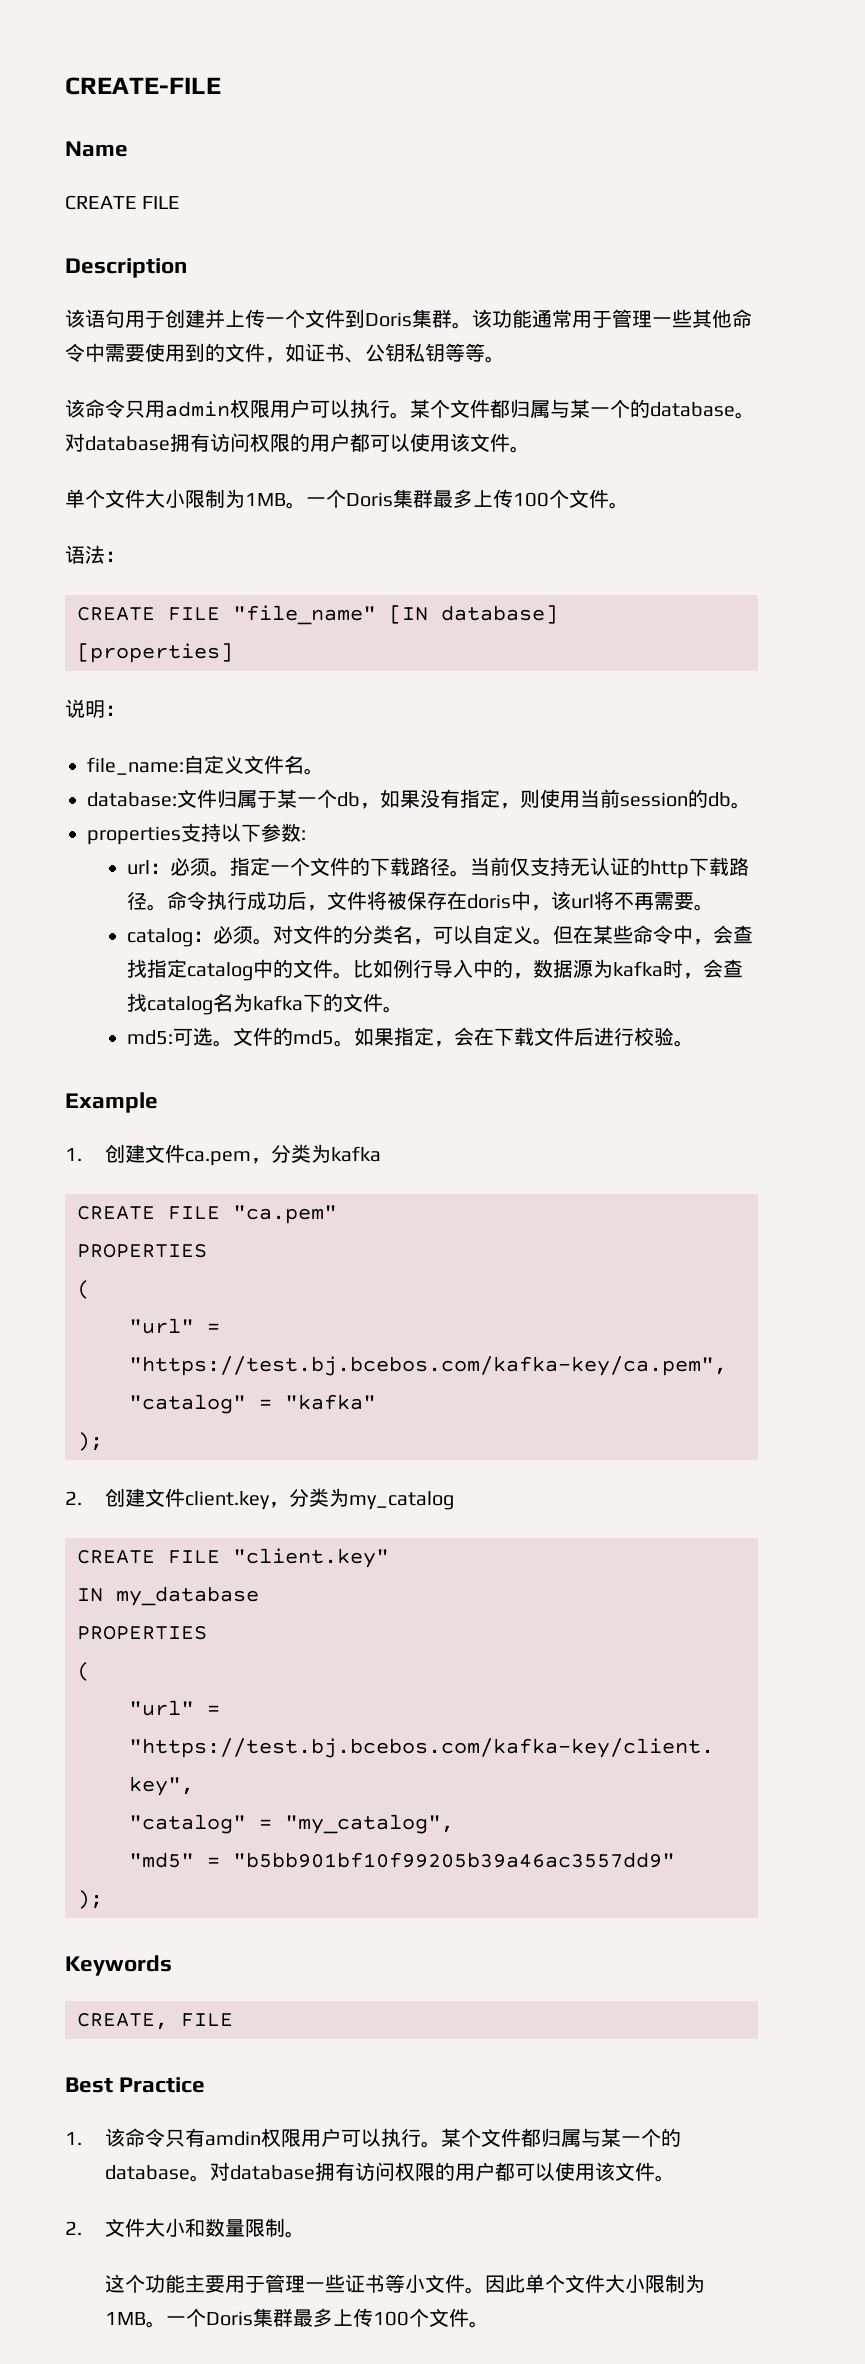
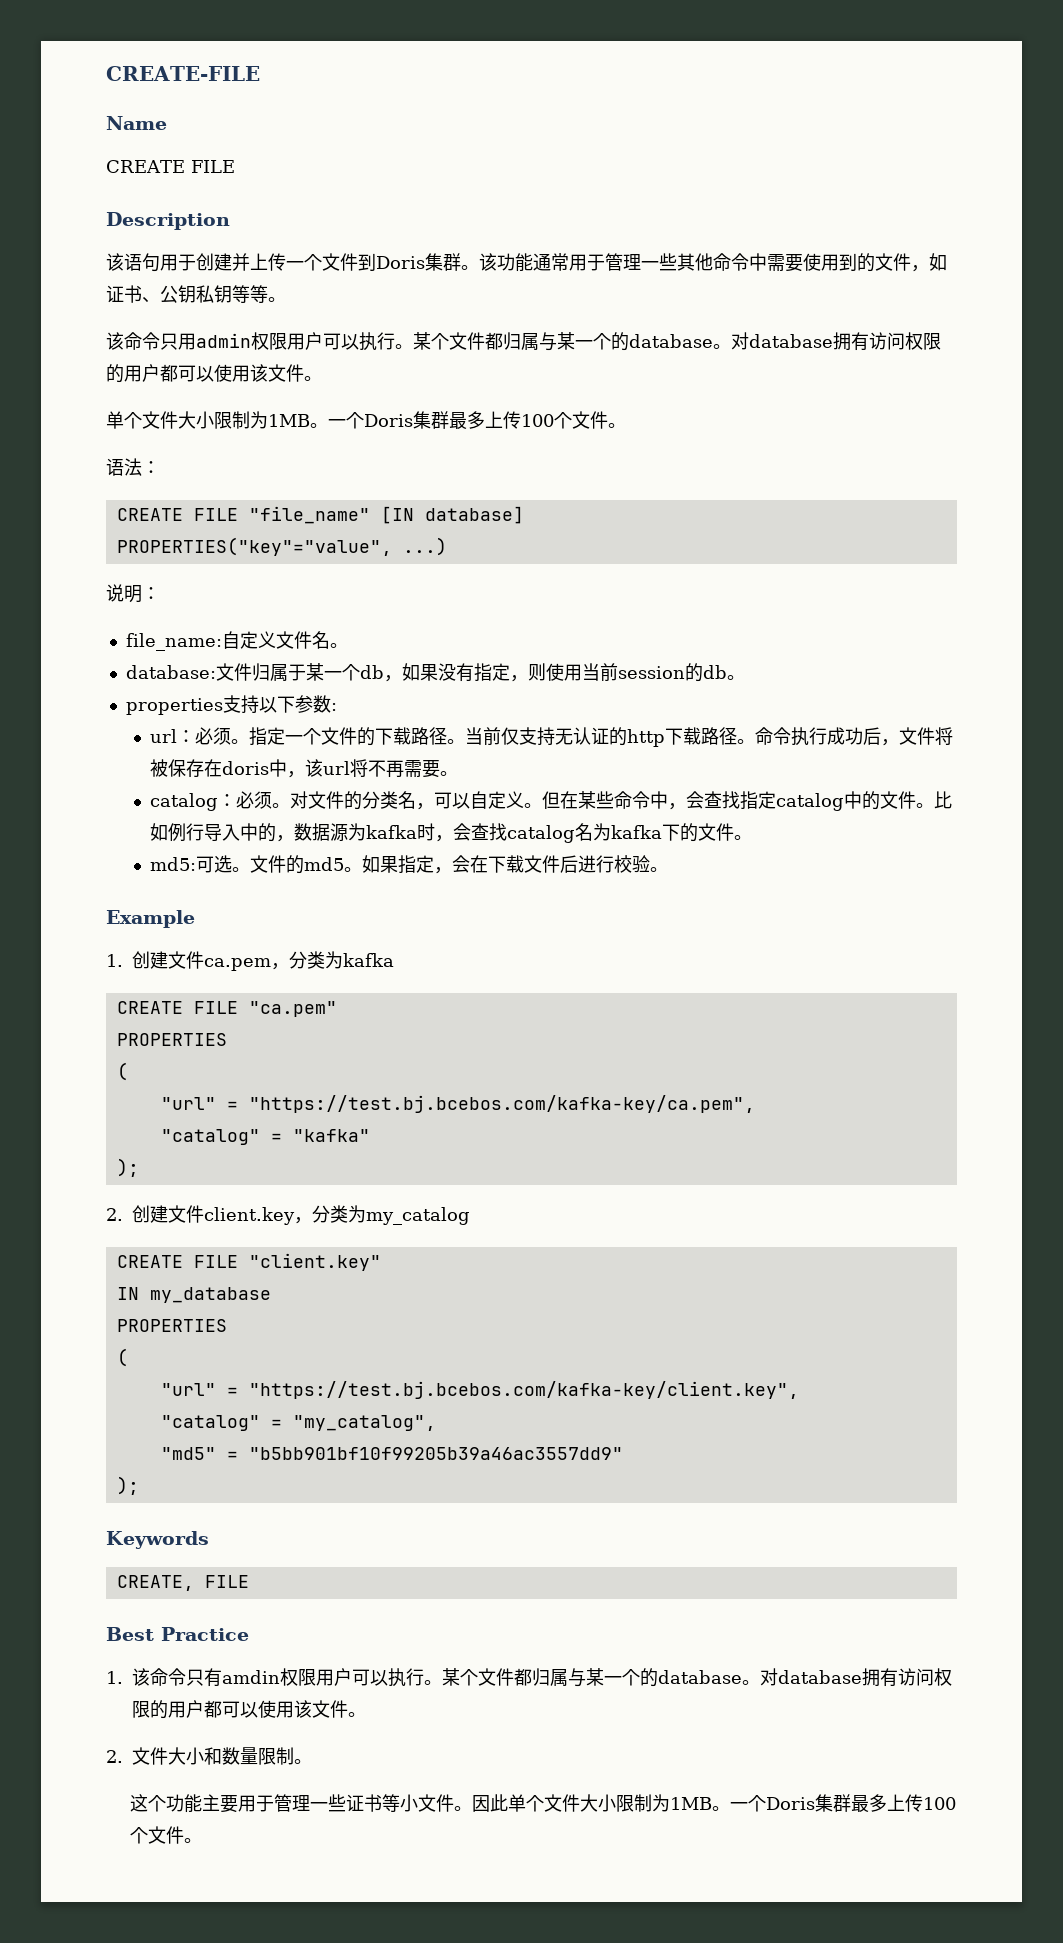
[77,643,233,663] [properties] -> [116,537,447,556] PROPERTIES("key"="value", ...)

